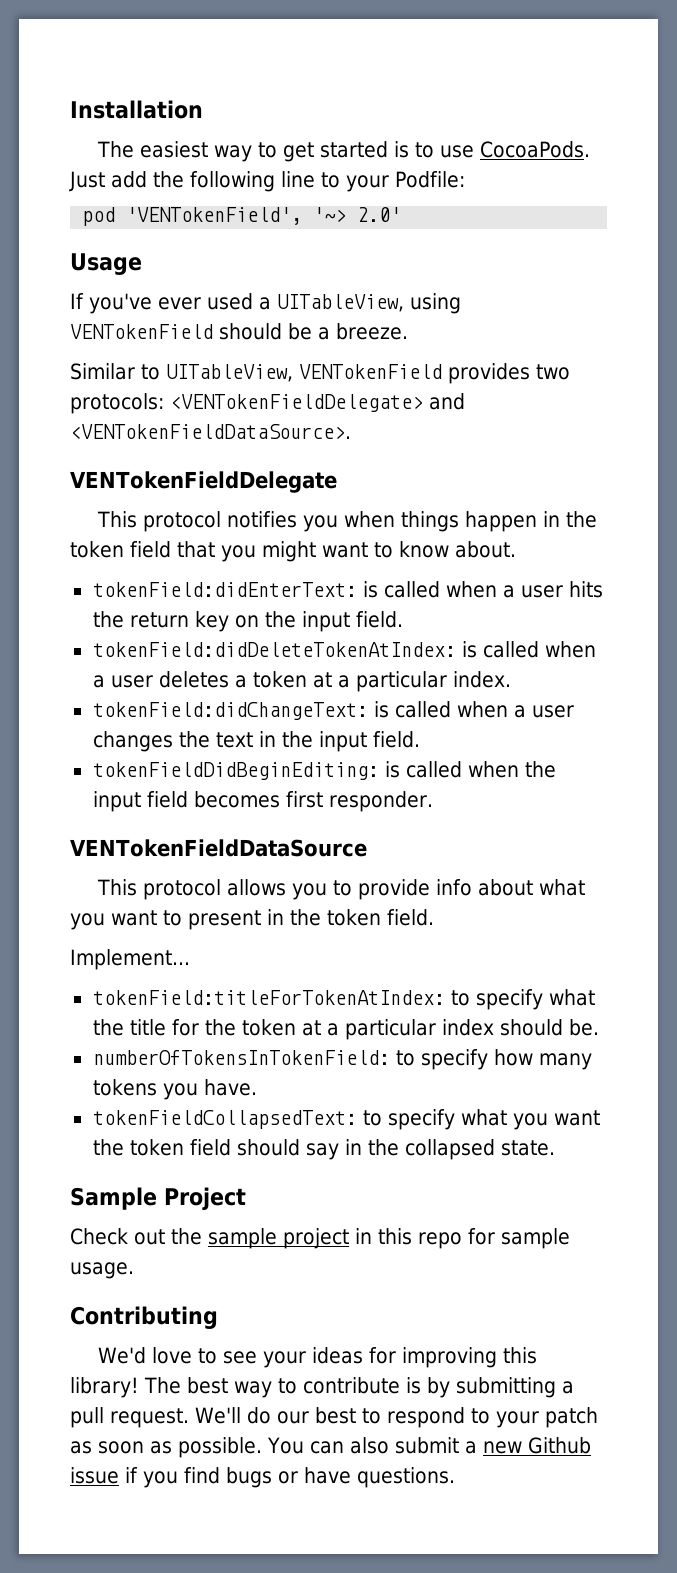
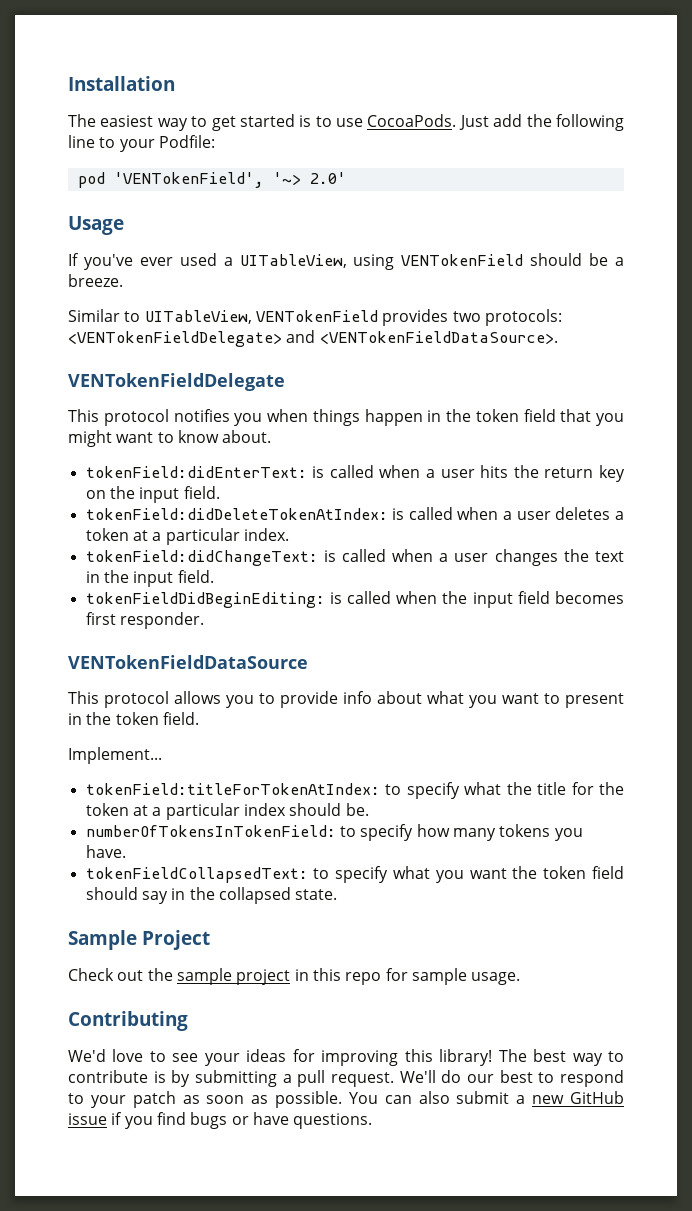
[527,1437,591,1454] Github -> [570,1091,624,1104] GitHub

